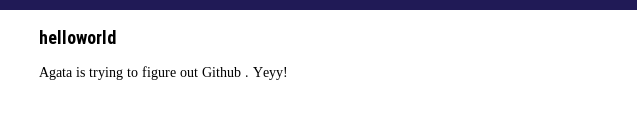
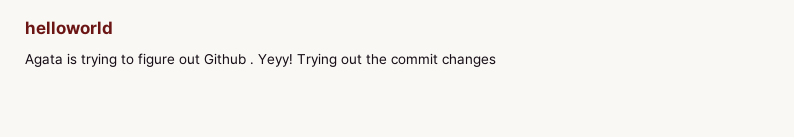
(288, 73) none -> [297,53,496,67] Trying out the commit changes

